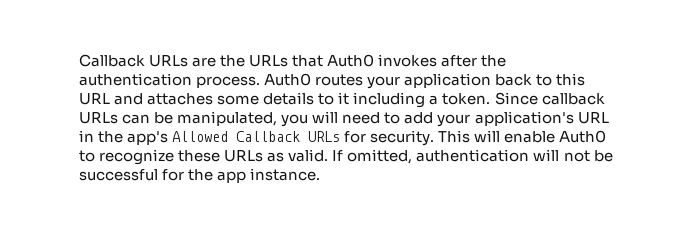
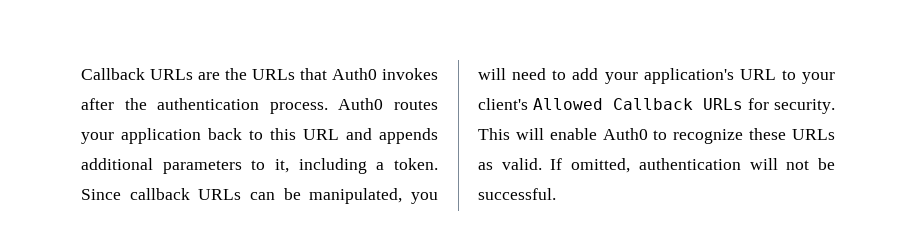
[147,92,350,105] attaches some details to it -> [379,128,438,144] [81,158,289,174] appends additional parameters to it,
[79,130,169,145] in the app's -> [781,70,835,84] [478,98,528,110] to your client's
[79,168,321,183] successful for the app instance. -> [478,188,556,200] successful.

